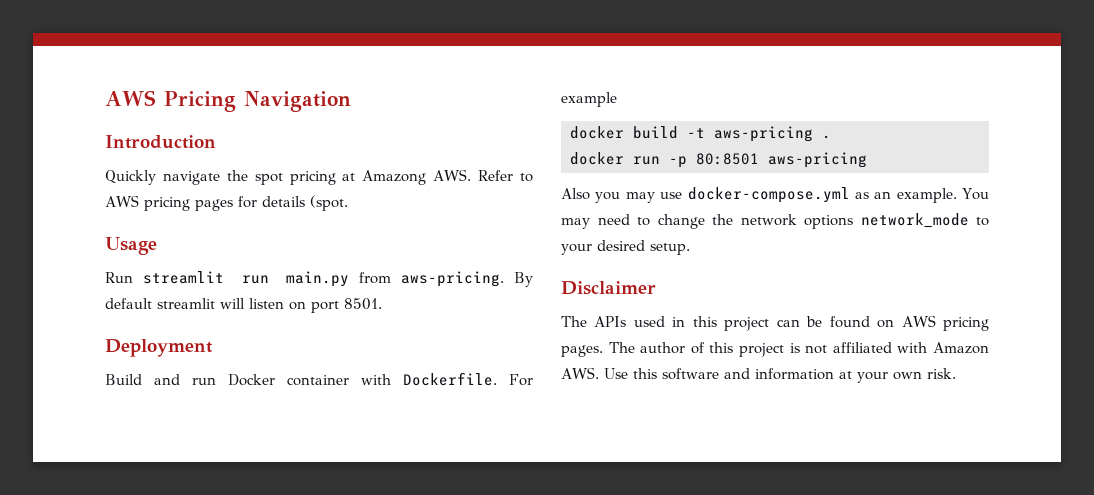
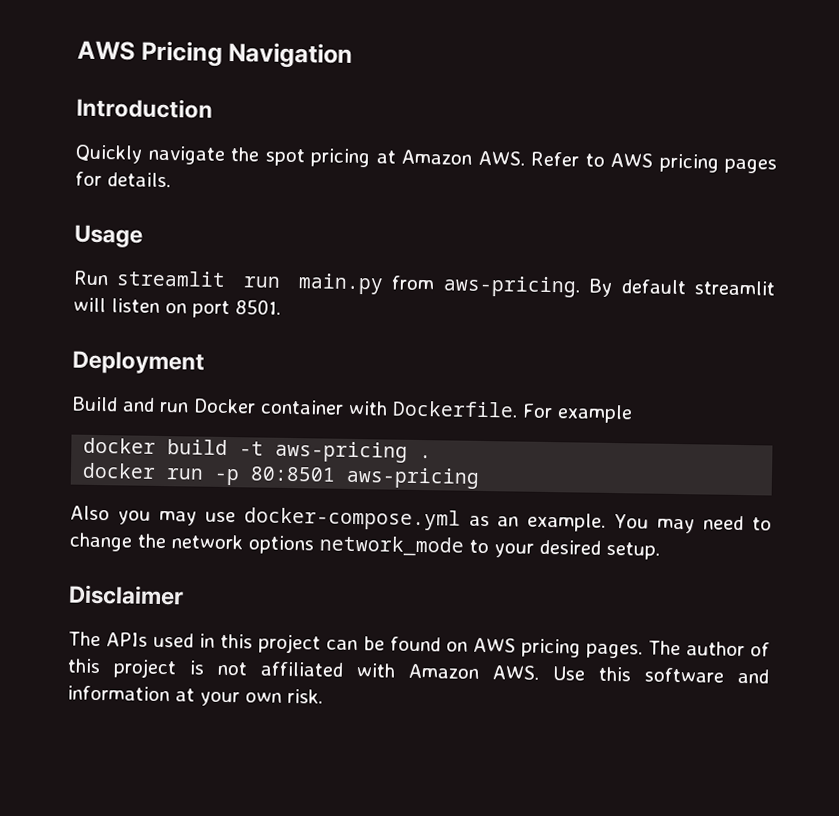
[362,170,427,185] Amazong -> [401,149,474,165] Amazon
[261,195,348,211] details (spot. -> [107,172,171,188] details.

